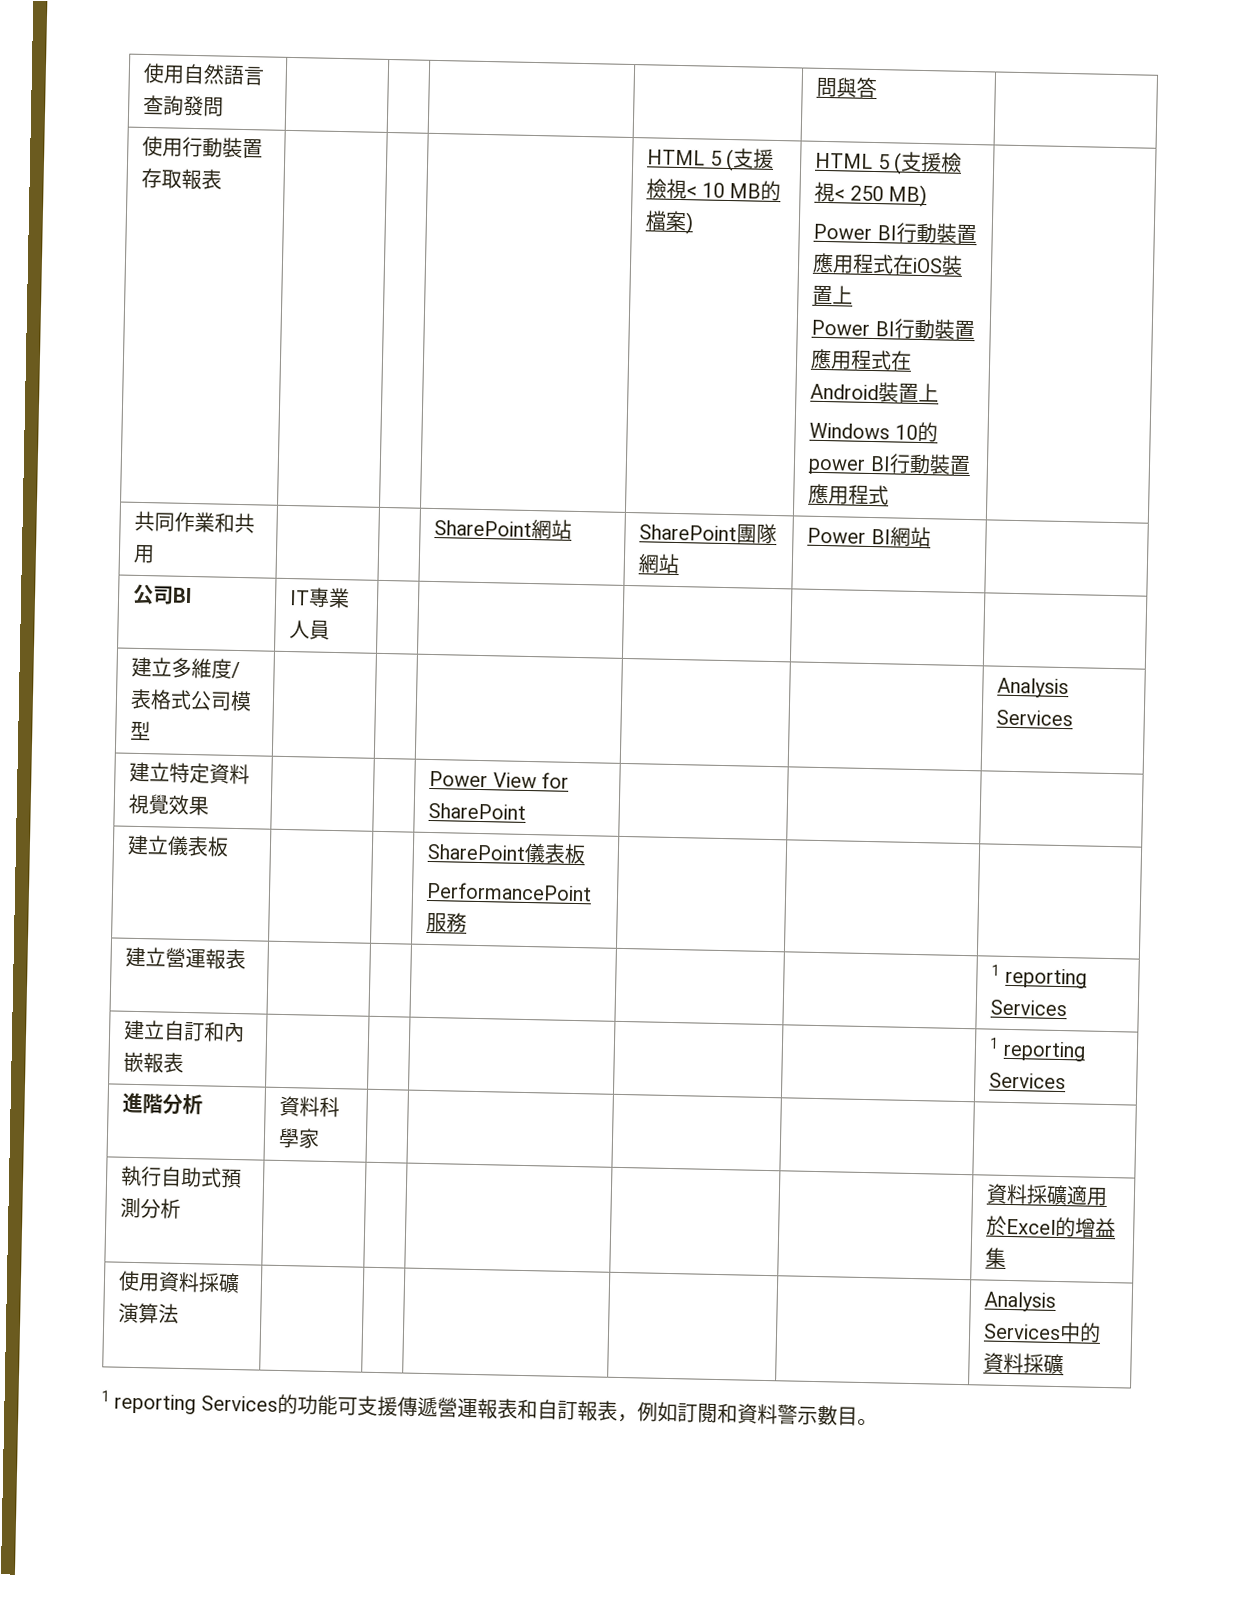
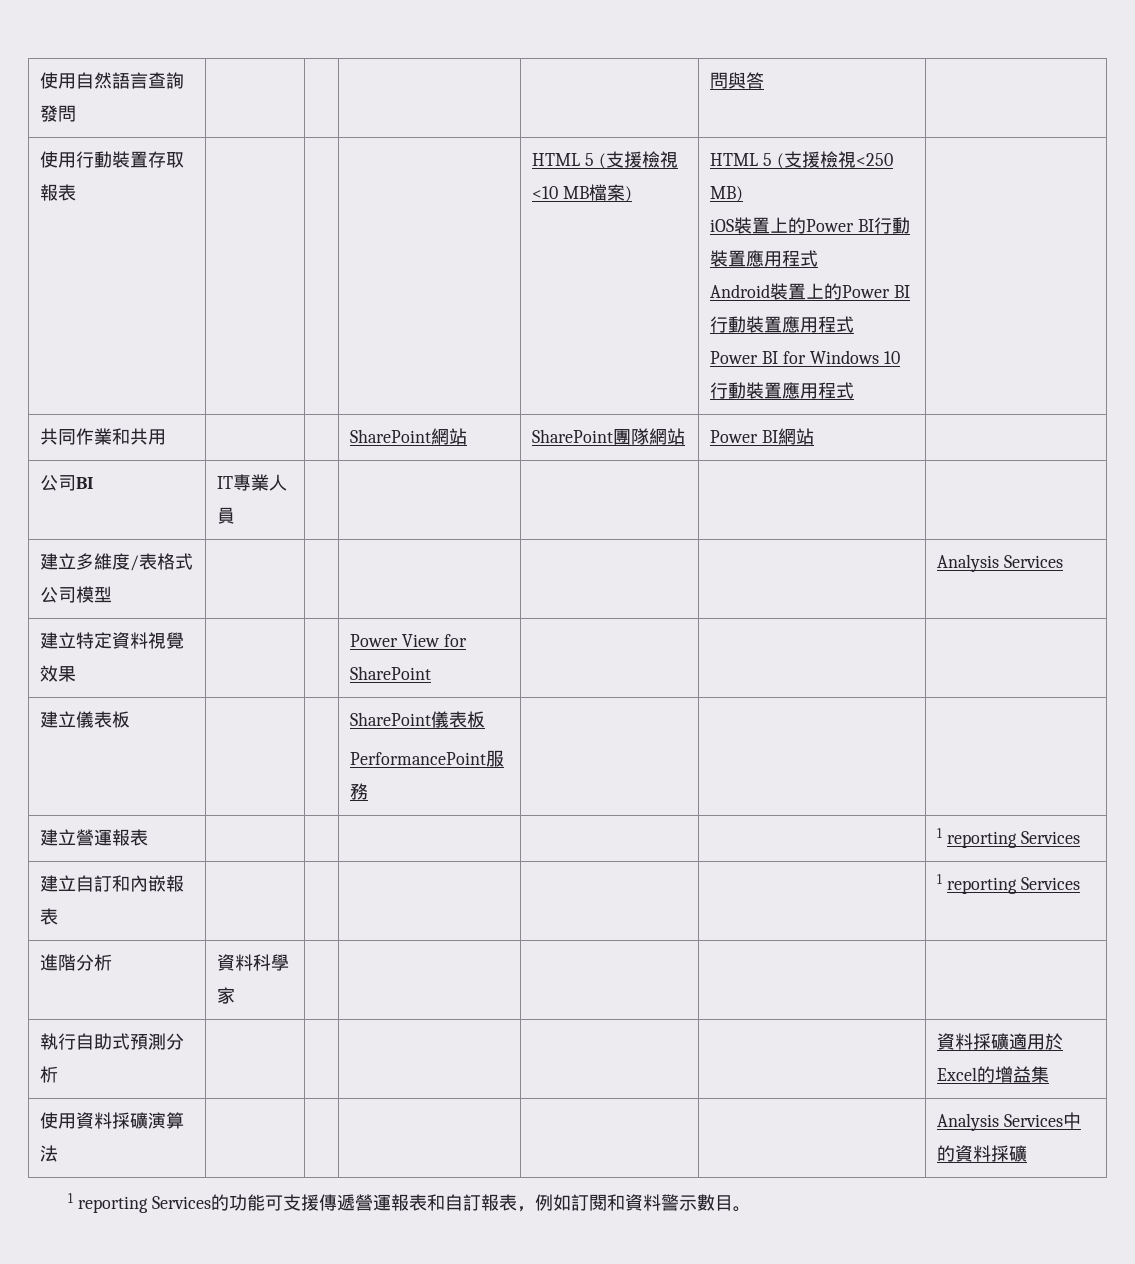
[686,180,782,202] < 10 MB的 -> [532,186,590,199] <10 MB
[834,185,884,202] < 250 -> [856,153,894,166] <250
[813,222,977,245] [812,252,964,276] [812,285,854,306] [811,318,975,341] [810,348,913,371] [810,382,940,403] [809,421,938,443] [808,455,891,475] Power BI行動裝置應用程式在iOS裝置上 // Power BI行動裝置應用程式在Android裝置上 // Windows 10的power BI -> [710,217,911,234] [710,250,819,267] [710,283,911,300] [710,316,855,333] [710,350,900,364] iOS裝置上的Power BI行動裝置應用程式 // Android裝置上的Power BI行動裝置應用程式 // Power BI for Windows 10

